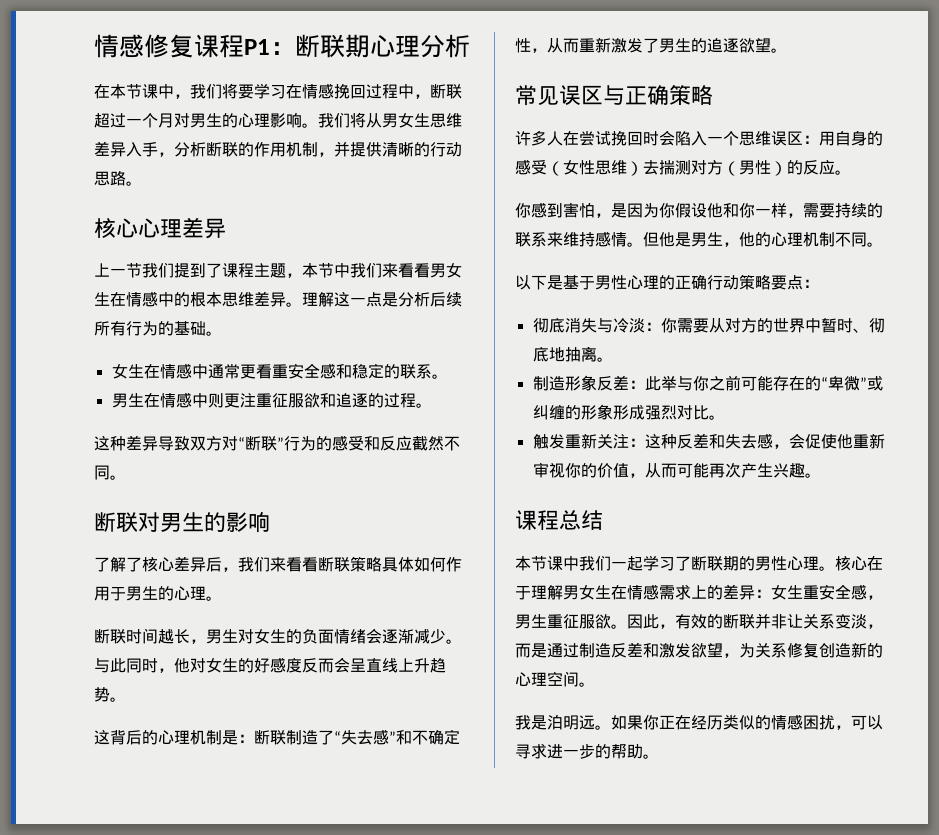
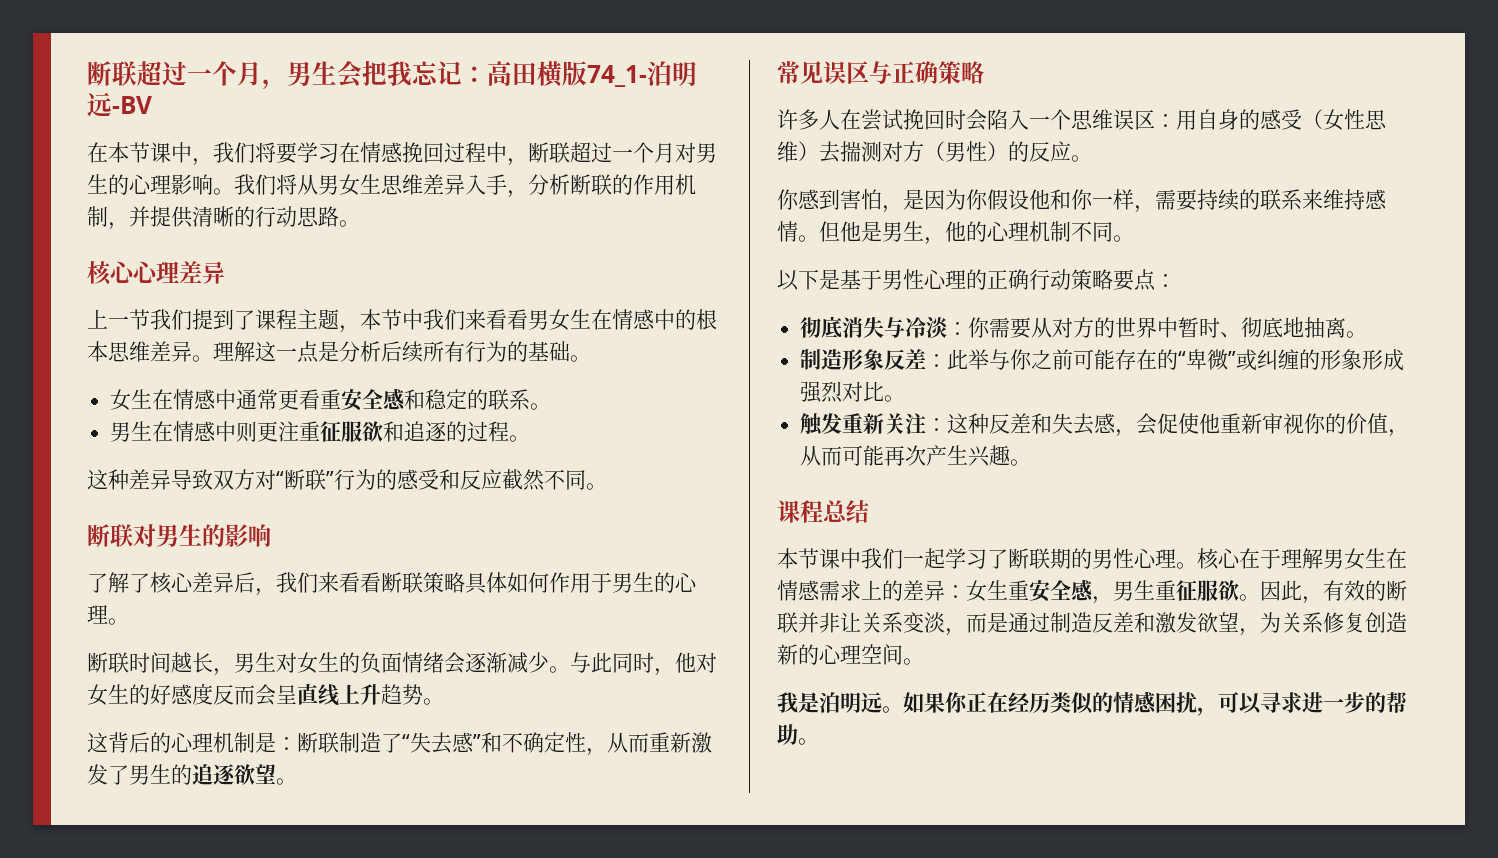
[94,34,470,58] 情感修复课程P1：断联期心理分析 -> [87,61,697,89] [87,92,152,117] 断联超过一个月，男生会把我忘记：高田横版74_1-泊明远-BV

